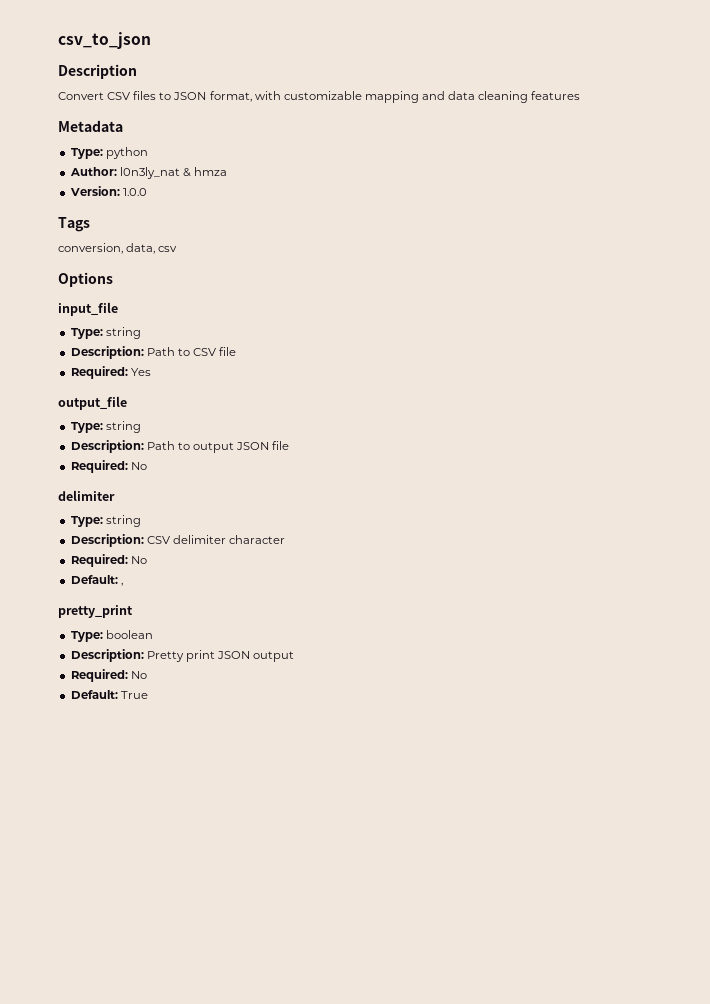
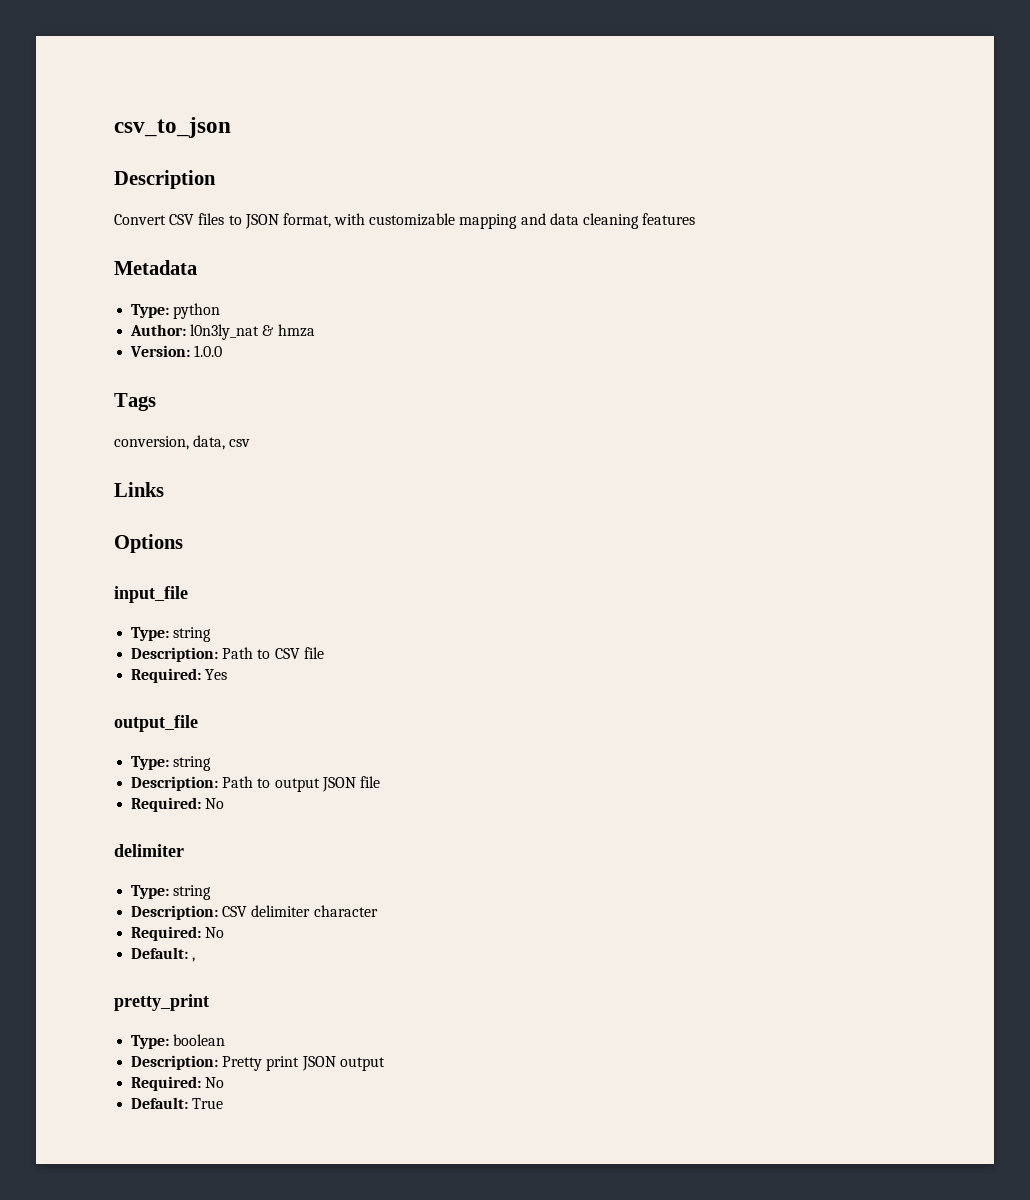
(178, 249) none -> [114,482,164,497] // Links

